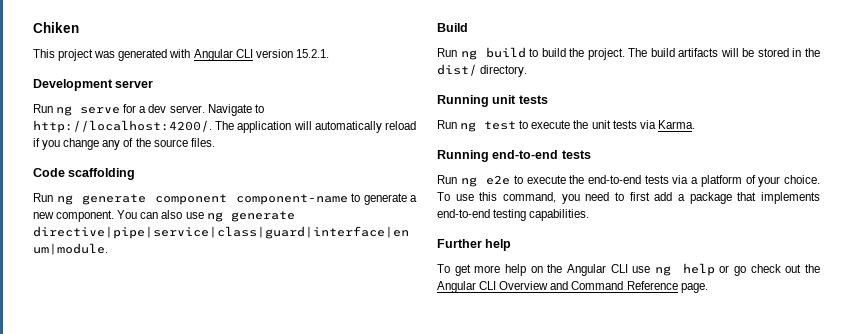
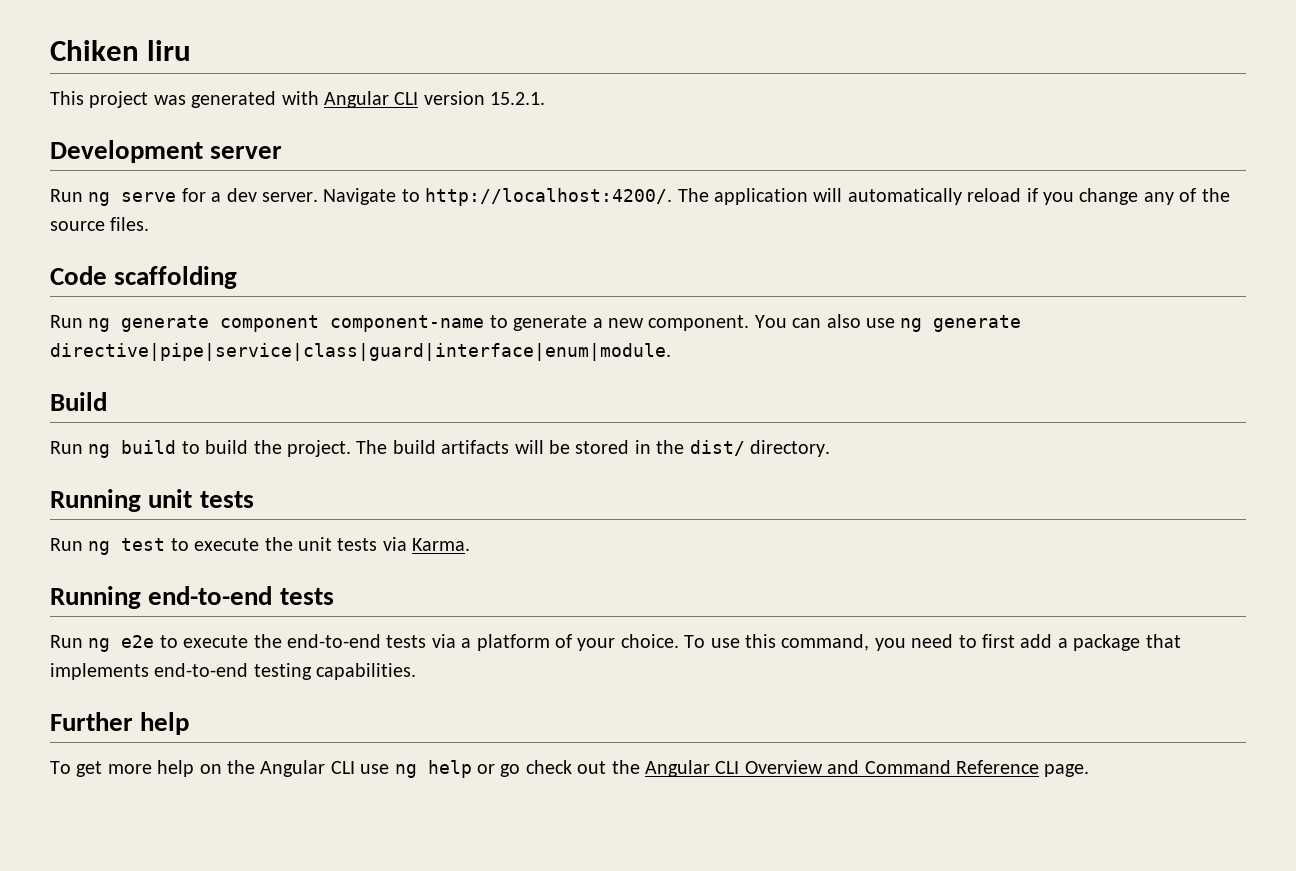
(79, 27) none -> [147,40,192,61] liru

